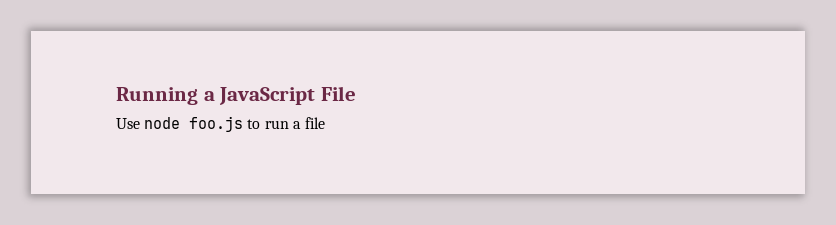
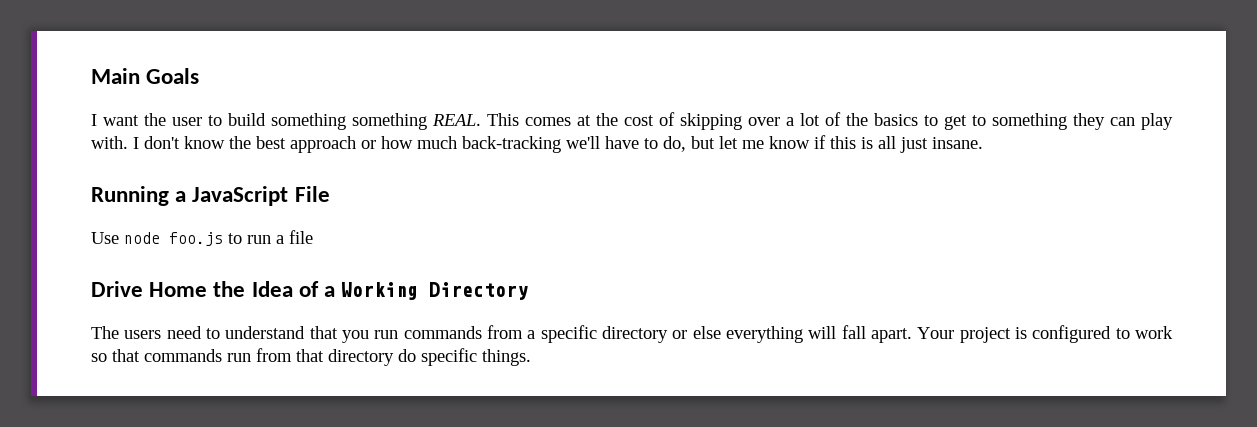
(116, 96) none -> [91,68,200,84] [91,112,1173,130] [91,135,983,153] Main Goals // I want the user to build something something REAL. This comes at the cost of skipping over a lot of the basics to get to something they can play with. I don't know the best approach or how much back-tracking we'll have to do, but let me know if this is all just insane. //
(325, 123) none -> [91,281,529,300] [91,325,1174,343] [91,348,531,366] // Drive Home the Idea of a Working Directory // The users need to understand that you run commands from a specific directory or else everything will fall apart. Your project is configured to work so that commands run from that directory do specific things.

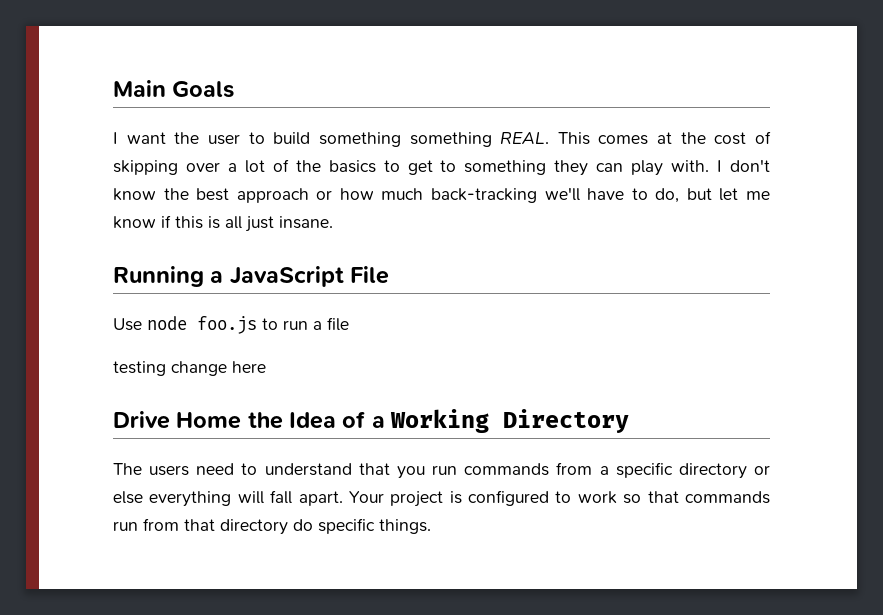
(313, 237) none -> [113,361,266,376] // testing change here

